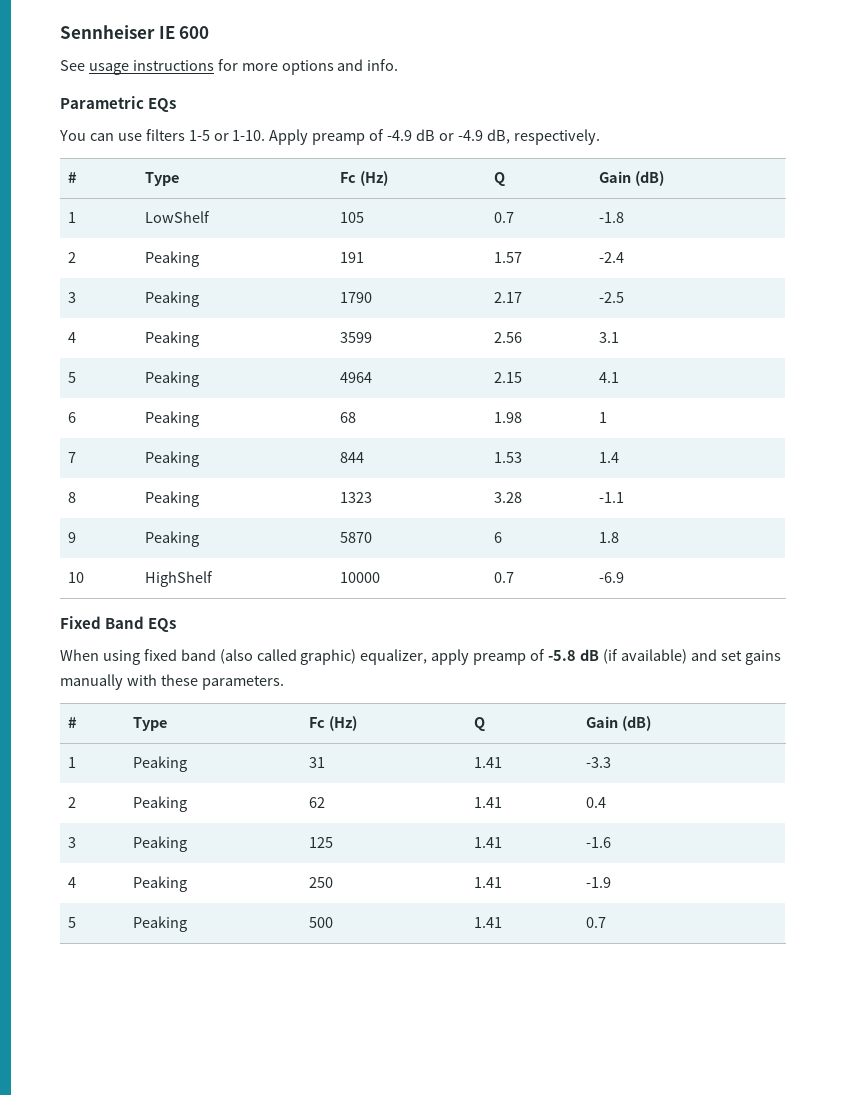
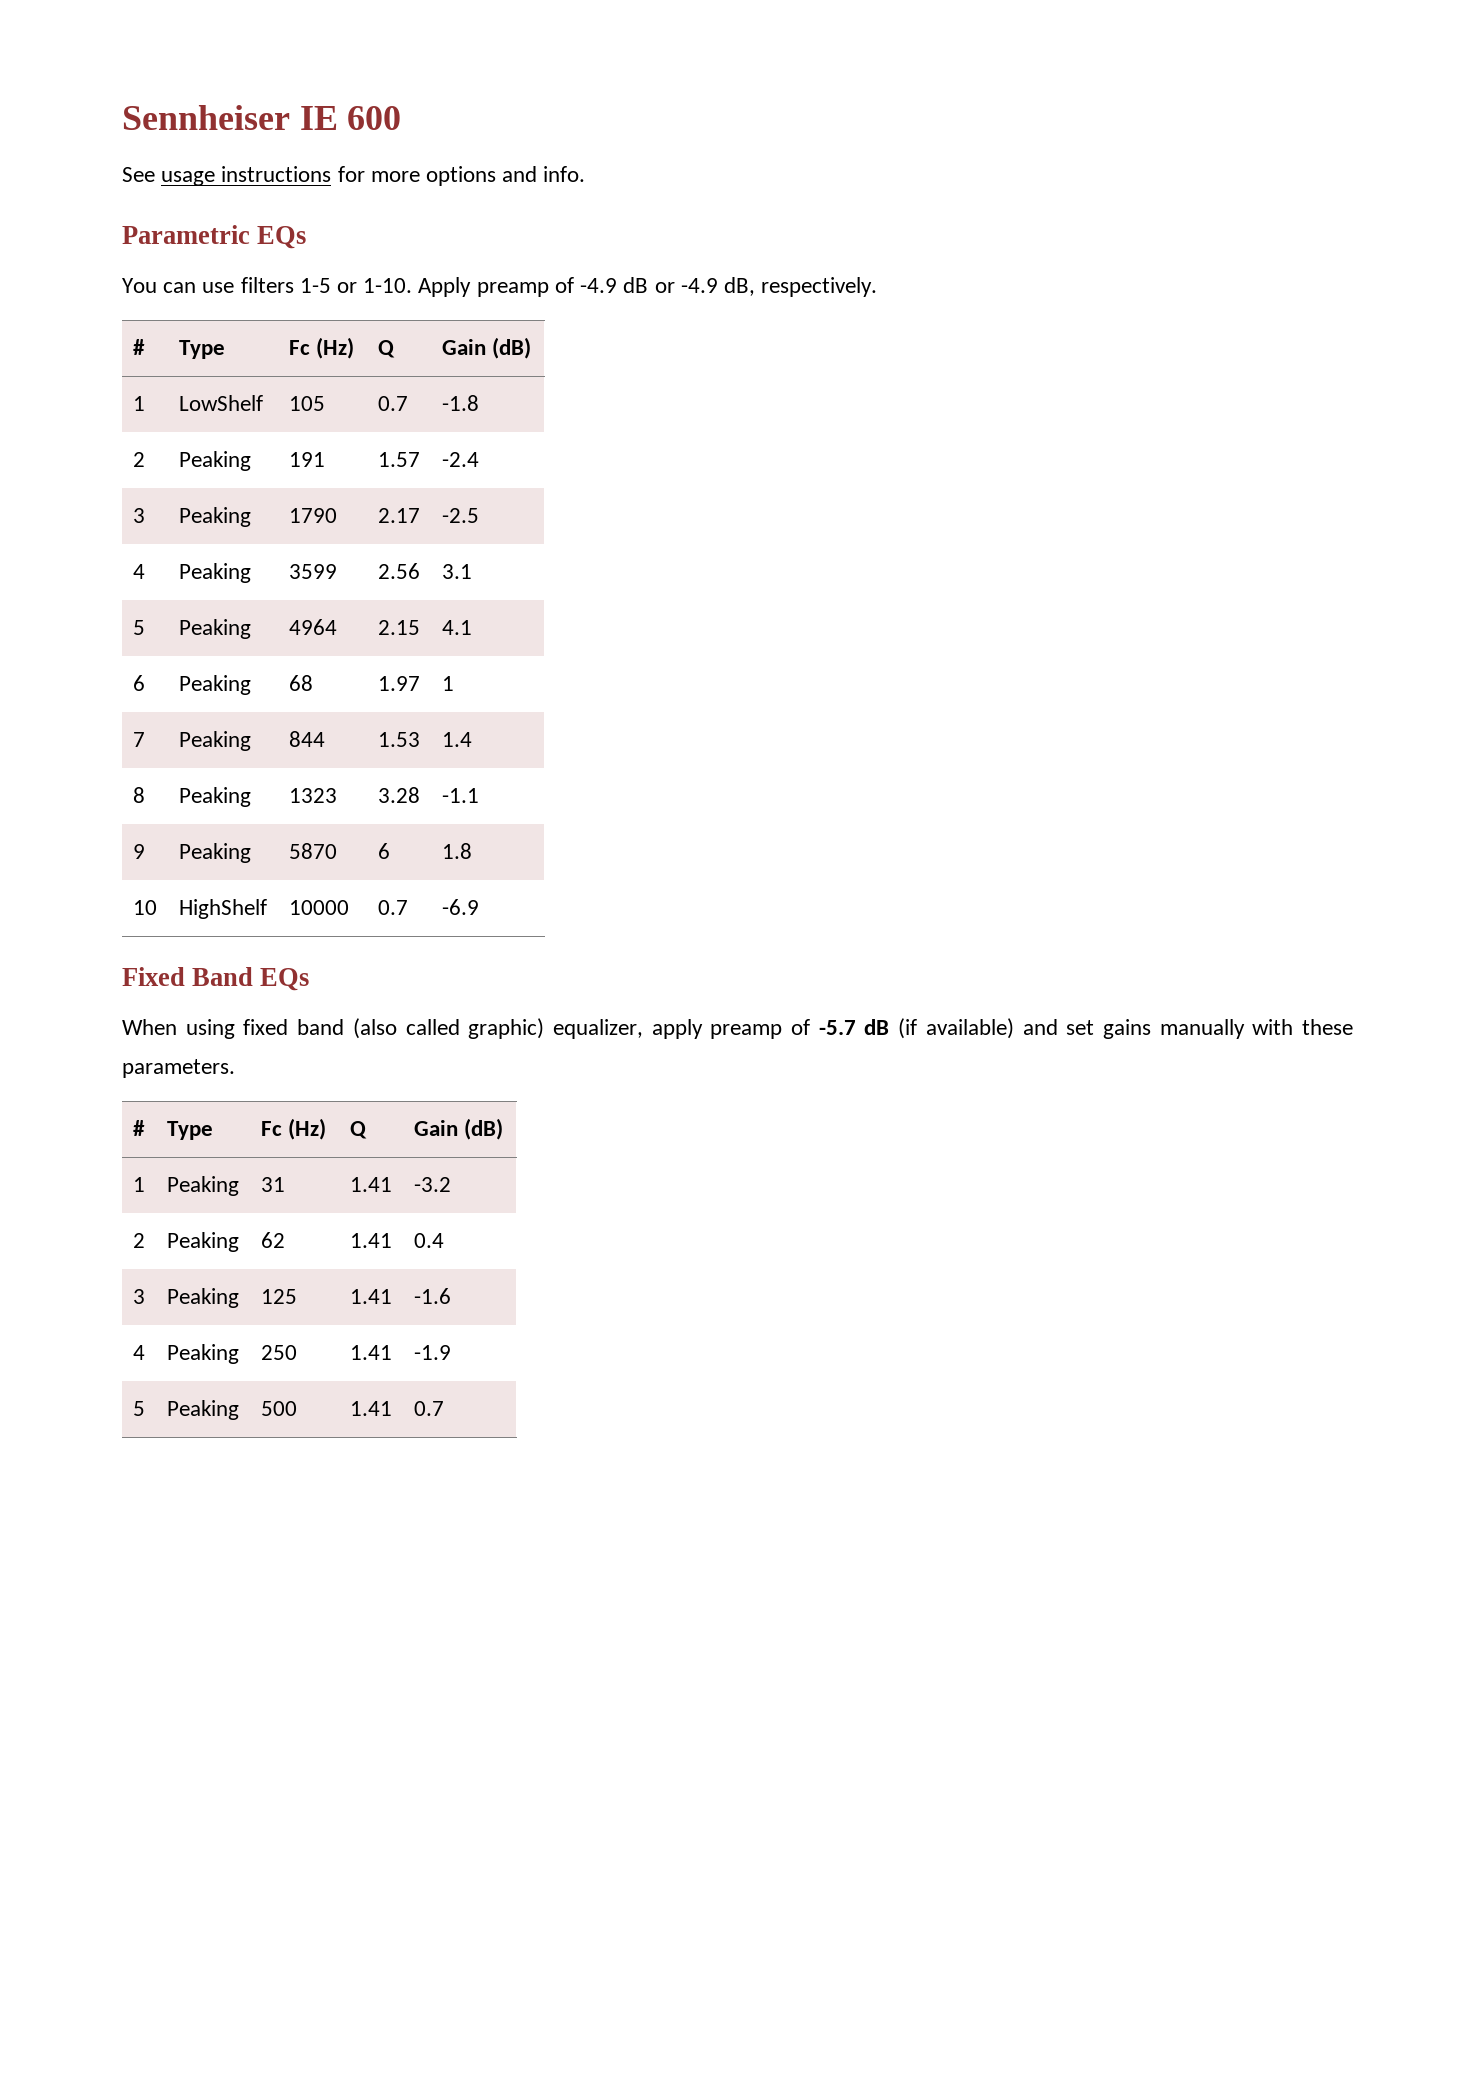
[494,412,523,423] 1.98 -> [377,676,420,691] 1.97
[548,650,577,661] -5.8 -> [818,1020,856,1035] -5.7
[586,757,612,768] -3.3 -> [413,1177,451,1192] -3.2

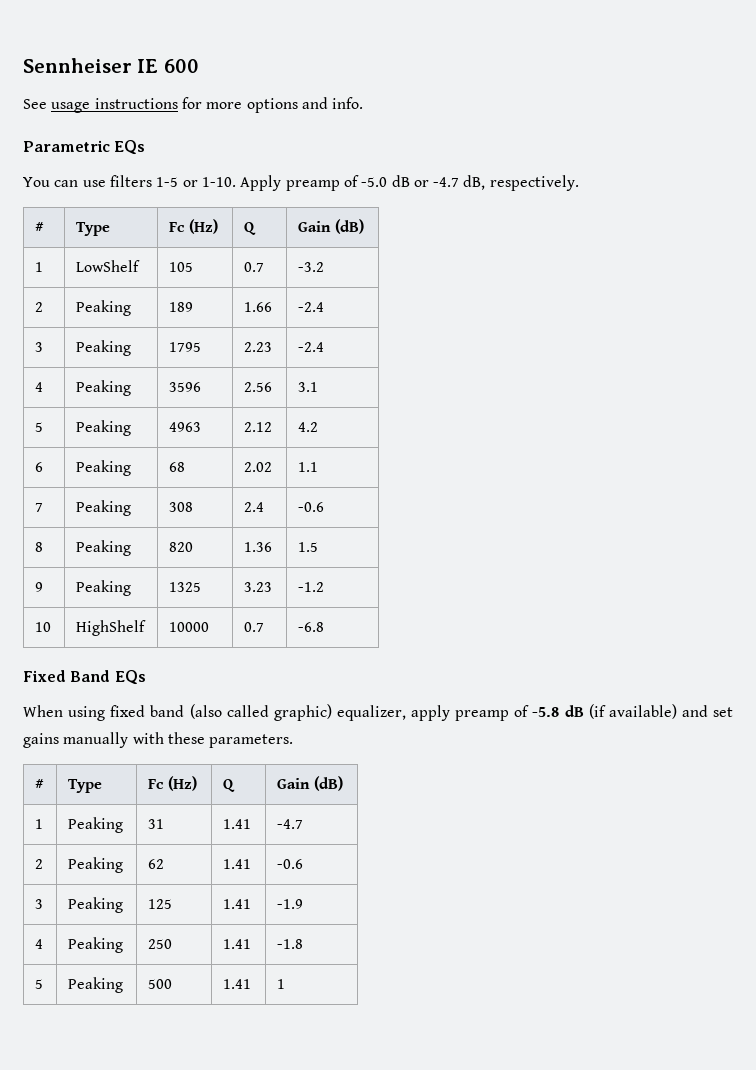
[580,278,618,293] -4.9 -> [361,177,388,187] -5.0
[680,278,718,293] -4.9 -> [433,177,460,187] -4.7
[441,395,479,411] [132,452,145,467] [178,451,251,471] [288,452,325,467] [377,452,420,467] -1.8 // 2 | Peaking | 191 | 1.57 -> [298,262,325,272] [35,302,44,312] [76,300,132,316] [169,302,194,312] [244,302,273,312] -3.2 // 2 | Peaking | 189 | 1.66
[288,508,337,523] [377,508,420,523] [441,508,479,523] [132,564,145,579] [178,563,251,583] [288,564,337,579] 1790 | 2.17 | -2.5 // 4 | Peaking | 3599 -> [169,342,202,352] [244,342,273,352] [298,342,325,352] [35,382,44,392] [76,380,132,396] [169,382,202,392] 1795 | 2.23 | -2.4 // 4 | Peaking | 3596
[288,619,337,635] [377,620,420,635] [441,620,472,635] 4964 | 2.15 | 4.1 -> [169,422,202,432] [244,422,273,432] [298,422,319,432] 4963 | 2.12 | 4.2
[377,676,420,691] [441,676,454,691] 1.97 | 1 -> [244,462,273,472] [298,462,319,472] 2.02 | 1.1
[288,731,325,747] [377,732,420,747] [441,732,472,747] 844 | 1.53 | 1.4 -> [169,502,194,512] [244,502,265,512] [298,502,325,512] 308 | 2.4 | -0.6
[288,788,337,803] [377,787,420,803] [441,788,479,803] 1323 | 3.28 | -1.1 -> [169,542,194,552] [244,542,273,552] [298,542,319,552] 820 | 1.36 | 1.5
[288,843,337,859] [377,843,390,859] [441,843,472,859] 5870 | 6 | 1.8 -> [169,582,202,592] [244,582,273,592] [298,582,325,592] 1325 | 3.23 | -1.2
[441,899,479,915] -6.9 -> [298,622,325,632] -6.8
[818,1020,856,1035] -5.7 -> [532,707,560,717] -5.8
[413,1177,451,1192] -3.2 -> [277,819,304,829] -4.7
[413,1233,444,1248] 0.4 -> [277,859,304,869] -0.6
[413,1288,451,1304] -1.6 -> [277,899,304,909] -1.9
[413,1345,451,1360] -1.9 -> [277,939,304,949] -1.8
[413,1401,444,1416] 0.7 -> [277,979,286,989] 1

